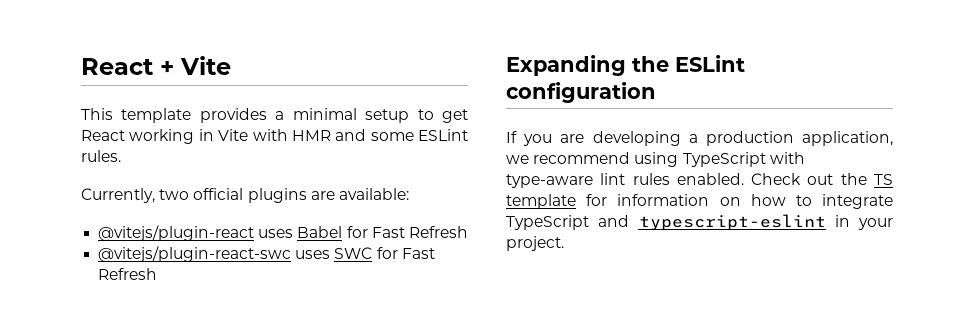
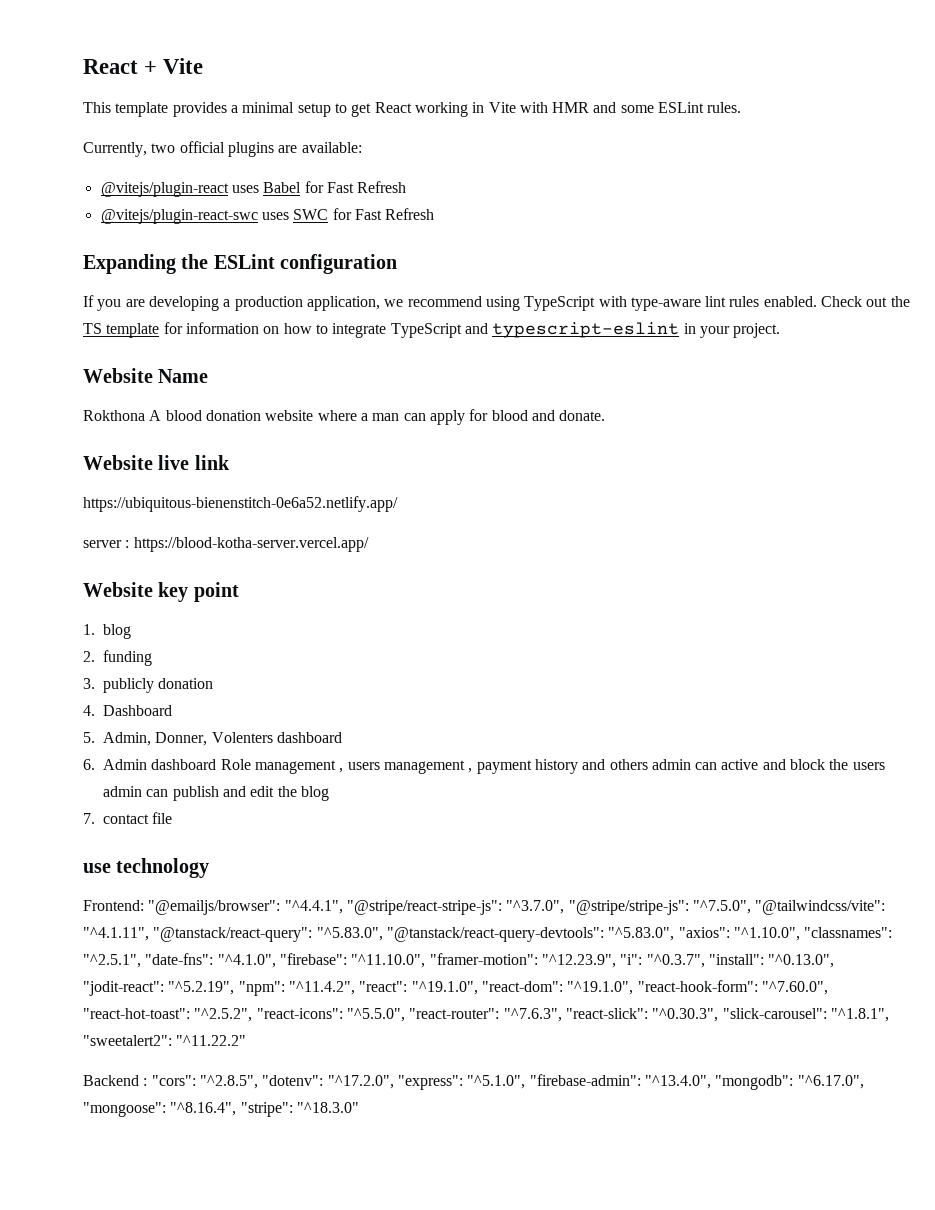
(564, 243) none -> [83,368,209,383] [83,409,606,425] [83,455,230,470] [83,496,398,512] [83,537,369,552] [83,582,239,602] [83,624,131,639] [83,650,152,666] [83,678,214,693] [83,705,172,716] [83,732,342,746] [83,759,885,774] [103,786,329,801] [83,812,173,824] [83,858,210,878] [83,900,886,915] [83,927,893,942] [83,953,835,968] [83,980,828,996] [83,1008,889,1022] [83,1035,247,1046] [83,1074,864,1090] [83,1102,359,1117] // Website Name // Rokthona A blood donation website where a man can apply for blood and donate. // Website live link // https://ubiquitous-bienenstitch-0e6a52.netlify.app/ // server : https://blood-kotha-server.vercel.app/ // Website key point // 1. blog // 2. funding // 3. publicly donation // 4. Dashboard // 5. Admin, Donner, Volenters dashboard // 6. Admin dashboard Role management , users management , payment history and others admin can active and block the users admin can publish and edit the blog // 7. contact file // use technology // Frontend: "@emailjs/browser": "^4.4.1", "@stripe/react-stripe-js": "^3.7.0", "@stripe/stripe-js": "^7.5.0", "@tailwindcss/vite": "^4.1.11", "@tanstack/react-query": "^5.83.0", "@tanstack/react-query-devtools": "^5.83.0", "axios": "^1.10.0", "classnames": "^2.5.1", "date-fns": "^4.1.0", "firebase": "^11.10.0", "framer-motion": "^12.23.9", "i": "^0.3.7", "install": "^0.13.0", "jodit-react": "^5.2.19", "npm": "^11.4.2", "react": "^19.1.0", "react-dom": "^19.1.0", "react-hook-form": "^7.60.0", "react-hot-toast": "^2.5.2", "react-icons": "^5.5.0", "react-router": "^7.6.3", "react-slick": "^0.30.3", "slick-carousel": "^1.8.1", "sweetalert2": "^11.22.2" // Backend : "cors": "^2.8.5", "dotenv": "^17.2.0", "express": "^5.1.0", "firebase-admin": "^13.4.0", "mongodb": "^6.17.0", "mongoose": "^8.16.4", "stripe": "^18.3.0"

